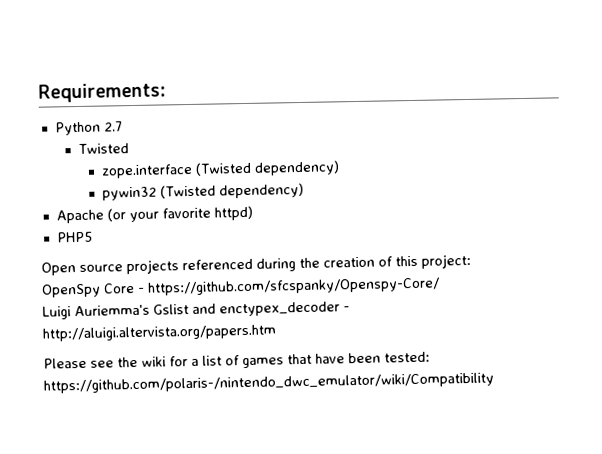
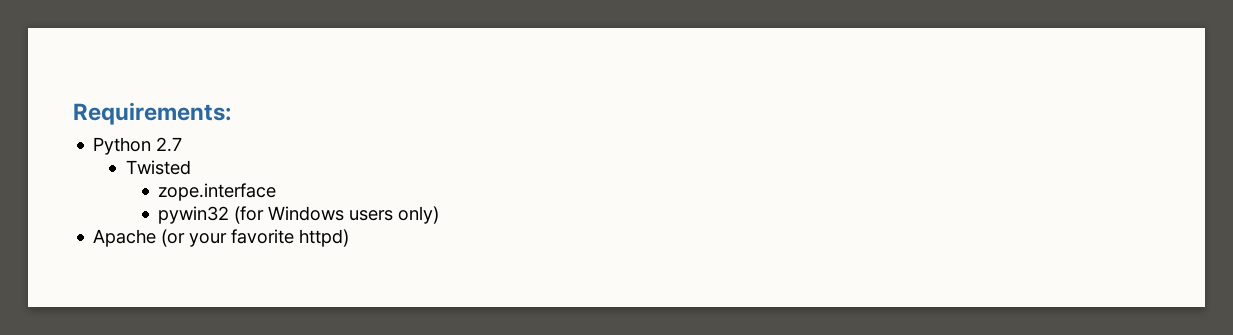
[195,160,341,176] (Twisted dependency) -> (277, 192) none
[160,182,305,199] (Twisted dependency) -> [234,206,440,224] (for Windows users only)
[56,231,93,243] [41,253,471,276] [41,277,440,298] [42,301,350,320] [42,324,276,342] [43,351,430,369] [43,372,494,394] // PHP5 // Open source projects referenced during the creation of this project: // OpenSpy Core - https://github.com/sfcspanky/Openspy-Core/ // Luigi Auriemma's Gslist and enctypex_decoder - http://aluigi.altervista.org/papers.htm // Please see the wiki for a list of games that have been tested: https://github.com/polaris-/nintendo_dwc_emulator/wiki/Compatibility -> (350, 238) none

